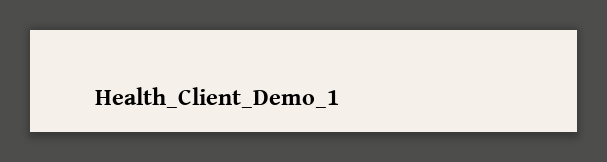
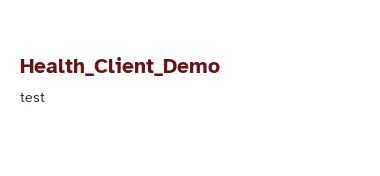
[95,87,339,108] Health_Client_Demo_1 -> [20,57,220,76] [20,92,45,103] Health_Client_Demo // test

